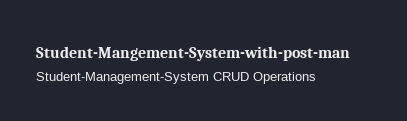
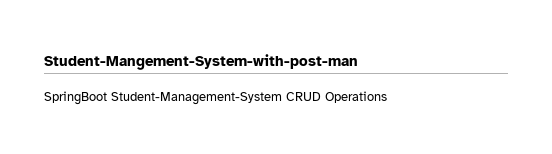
(350, 53) none -> [44,91,107,105] SpringBoot

